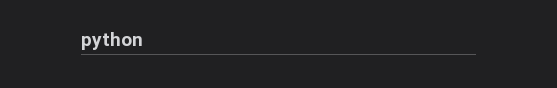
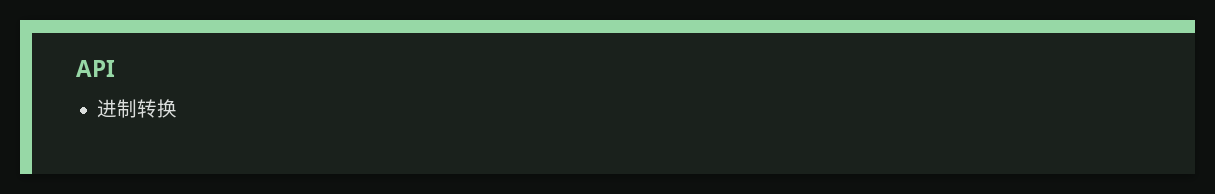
[81,32,143,50] python -> [76,60,115,77] [97,99,178,118] API // 进制转换

